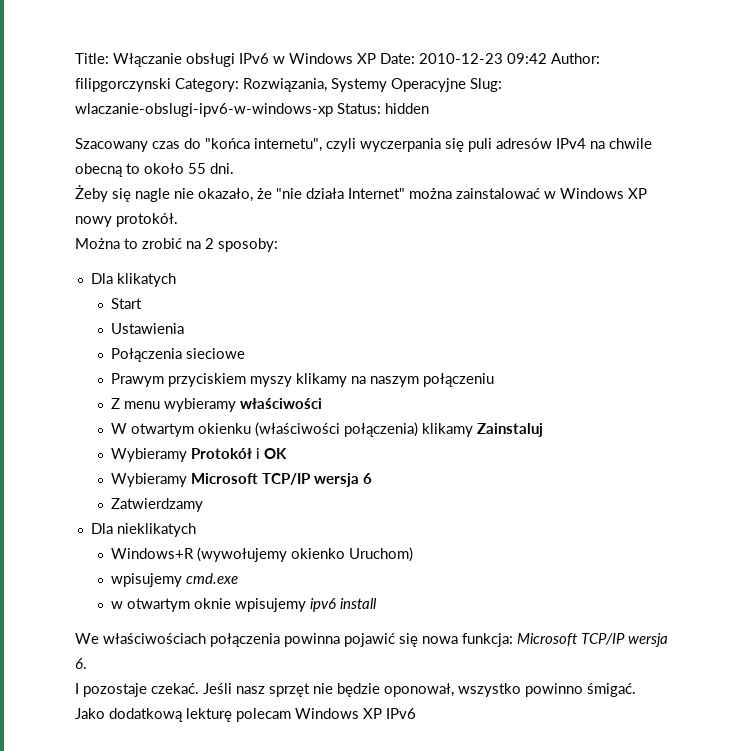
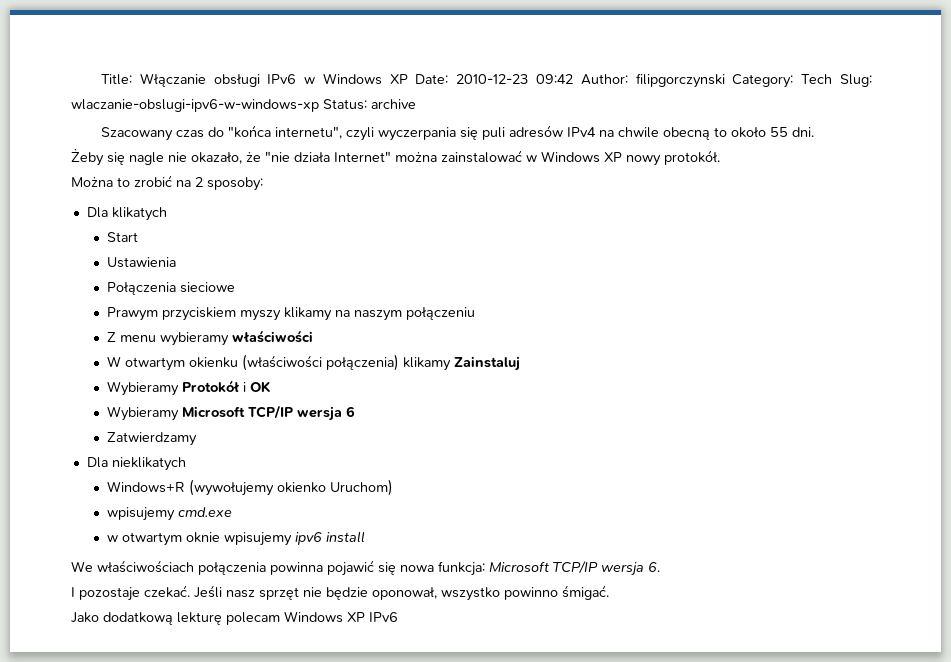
[243,78,466,92] Rozwiązania, Systemy Operacyjne -> [801,74,833,84] Tech
[385,103,429,114] hidden -> [371,99,416,109] archive

